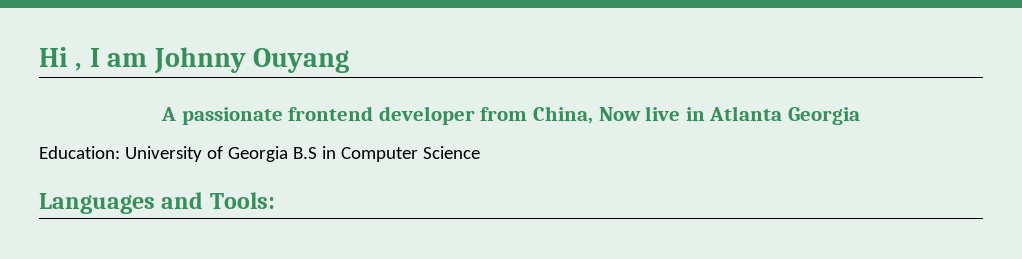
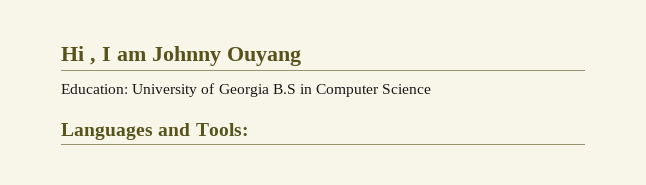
[161,106,860,125] // A passionate frontend developer from China, Now live in Atlanta Georgia -> (301, 56) none

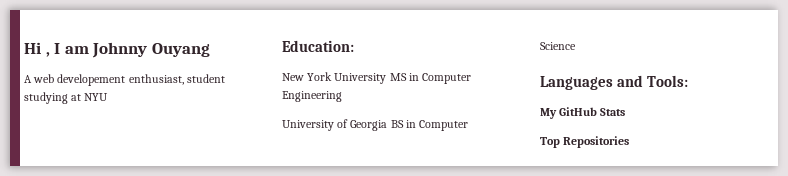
[61,84,128,94] Education: -> [24,74,225,86] [24,92,109,104] [282,40,354,52] [282,72,472,84] [282,91,342,102] A web developement enthusiast, student studying at NYU // Education: // New York University MS in Computer Engineering //
[272,84,296,94] B.S -> [390,120,404,128] BS
(249, 129) none -> [540,107,626,119] [540,136,630,148] // My GitHub Stats // Top Repositories

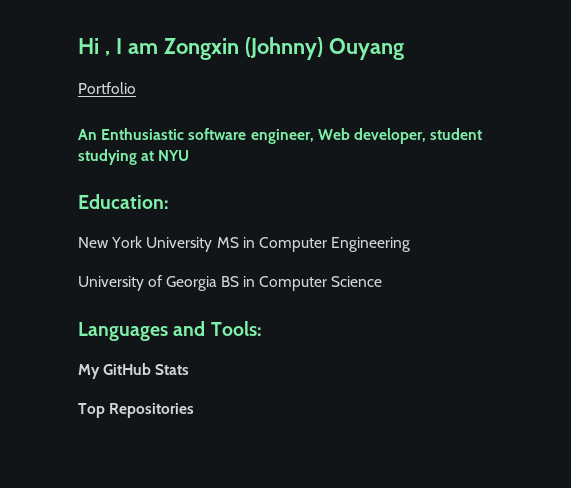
[92,42,148,58] Johnny -> [163,37,323,60] Zongxin (Johnny)
[24,74,184,86] A web developement enthusiast, -> [78,82,136,94] [78,128,426,144] Portfolio // An Enthusiastic software engineer, Web developer,

